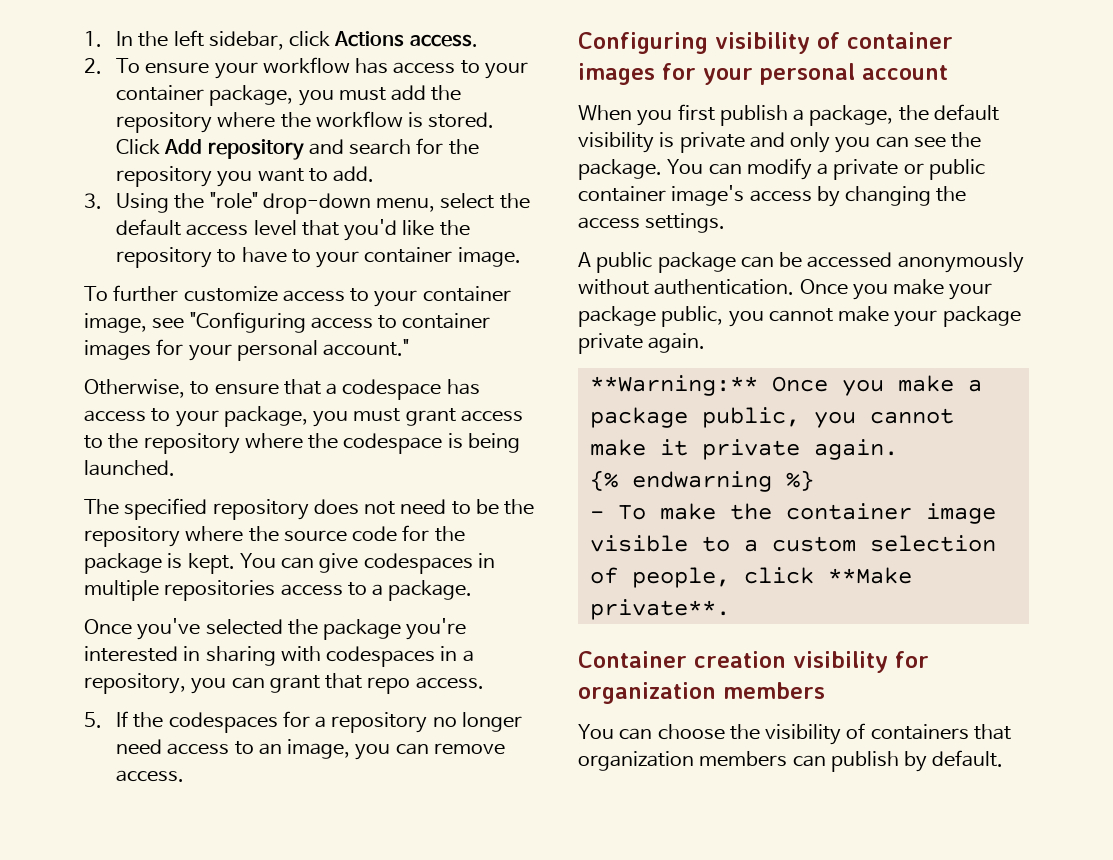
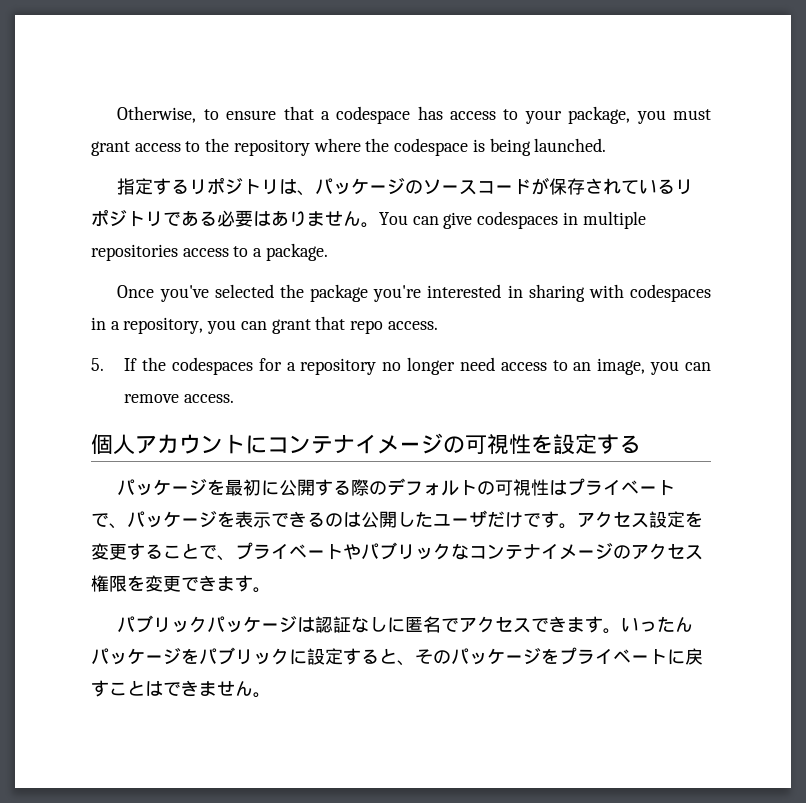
[84,30,478,50] [84,57,528,79] [116,85,462,106] [116,111,495,133] [116,138,479,160] [116,166,375,187] [84,192,530,214] [116,219,470,241] [116,247,521,268] [84,285,511,307] [84,312,491,333] [84,339,410,361] 1. In the left sidebar, click Actions access. // 2. To ensure your workflow has access to your container package, you must add the repository where the workflow is stored. Click Add repository and search for the repository you want to add. // 3. Using the "role" drop-down menu, select the default access level that you'd like the repository to have to your container image. // To further customize access to your container image, see "Configuring access to container images for your personal account." // -> (117, 114) none
[84,498,535,520] [84,525,465,547] [84,553,235,574] The specified repository does not need to be the repository where the source code for the package is kept. -> [117,177,694,196] [91,209,379,228] 指定するリポジトリは、パッケージのソースコードが保存されているリポジトリである必要はありません。
[578,32,953,54] [578,63,948,85] [578,104,999,126] [578,132,982,153] [578,158,985,180] [578,185,967,207] [578,213,726,233] [578,252,1024,273] [578,279,993,300] [578,306,1021,327] [578,333,706,354] [589,375,982,396] [589,407,954,428] [589,439,898,460] [589,470,814,492] [589,503,996,524] [589,535,996,552] [589,567,912,588] [589,599,730,620] [578,651,929,673] [578,682,825,704] [578,723,1011,745] [578,750,1004,772] Configuring visibility of container images for your personal account // When you first publish a package, the default visibility is private and only you can see the package. You can modify a private or public container image's access by changing the access settings. // A public package can be accessed anonymously without authentication. Once you make your package public, you cannot make your package private again. // **Warning:** Once you make a package public, you cannot make it private again. // {% endwarning %} // - To make the container image visible to a custom selection of people, click **Make private**. // Container creation visibility for organization members // You can choose the visibility of containers that organization members can publish by default. -> [91,433,641,455] [117,478,676,496] [91,510,703,529] [91,542,703,561] [91,575,271,593] [117,615,694,634] [91,647,703,666] [91,680,271,698] 個人アカウントにコンテナイメージの可視性を設定する // パッケージを最初に公開する際のデフォルトの可視性はプライベートで、パッケージを表示できるのは公開したユーザだけです。アクセス設定を変更することで、プライベートやパブリックなコンテナイメージのアクセス権限を変更できます。 // パブリックパッケージは認証なしに匿名でアクセスできます。いったんパッケージをパブリックに設定すると、そのパッケージをプライベートに戻すことはできません。

